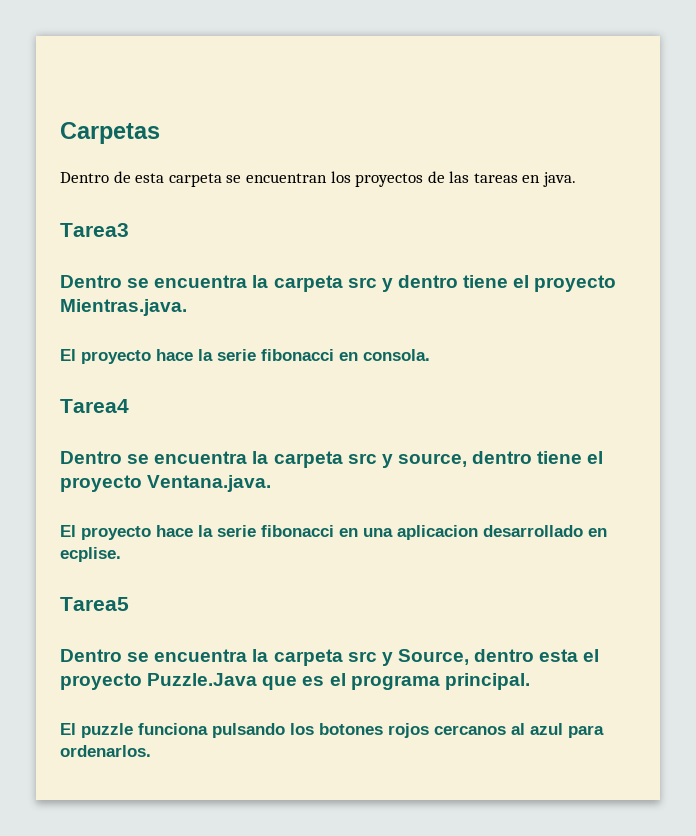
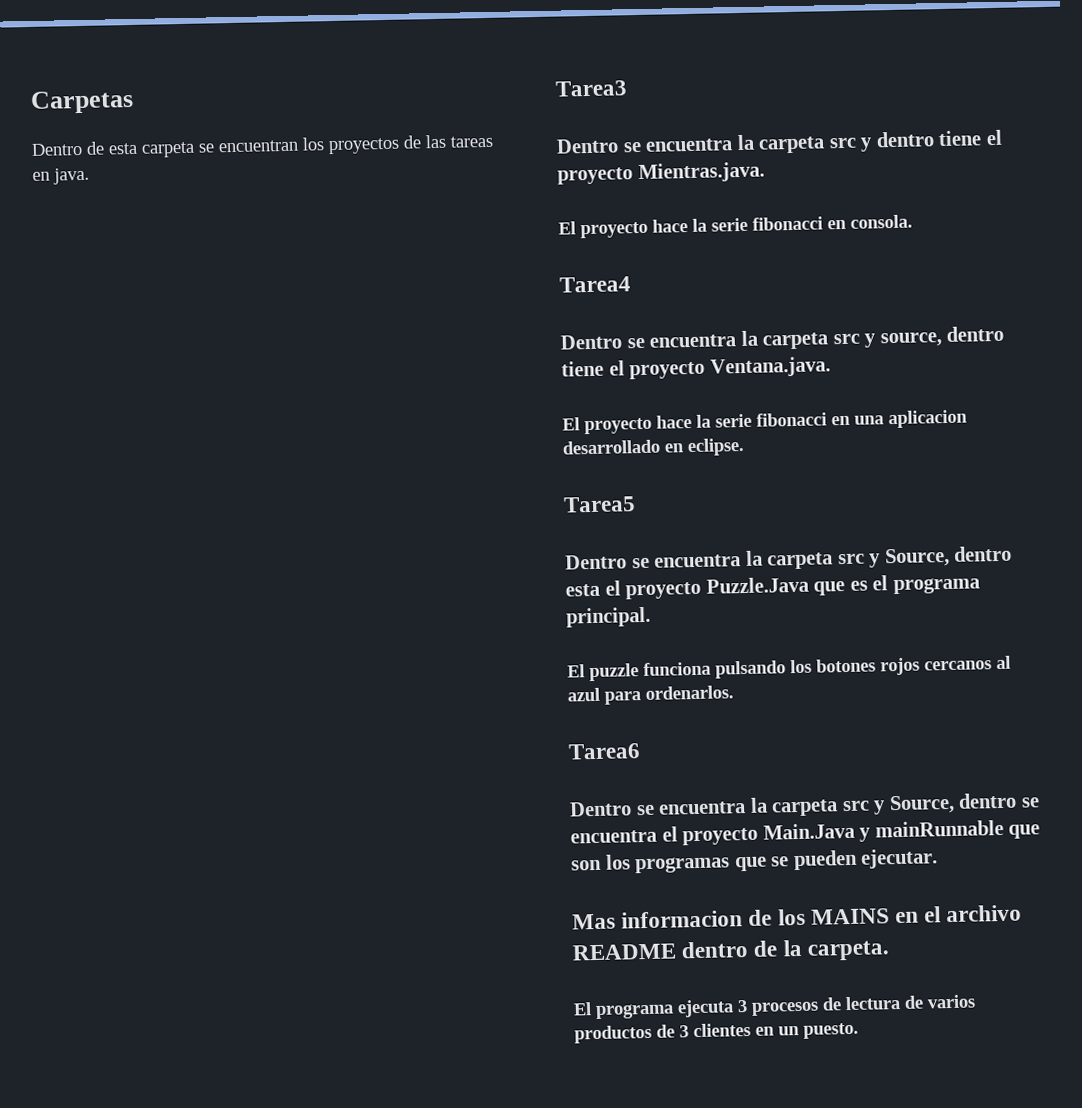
[60,547,121,562] ecplise. -> [687,437,745,457] eclipse.
(151, 751) none -> [568,743,641,760] [569,792,1040,817] [570,819,1041,846] [571,848,939,874] [572,904,1023,930] [572,939,890,961] [573,994,976,1020] [574,1022,859,1044] // Tarea6 // Dentro se encuentra la carpeta src y Source, dentro se encuentra el proyecto Main.Java y mainRunnable que son los programas que se pueden ejecutar. // Mas informacion de los MAINS en el archivo README dentro de la carpeta. // El programa ejecuta 3 procesos de lectura de varios productos de 3 clientes en un puesto.

